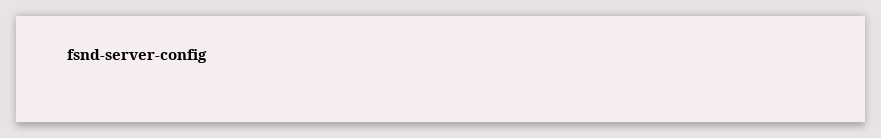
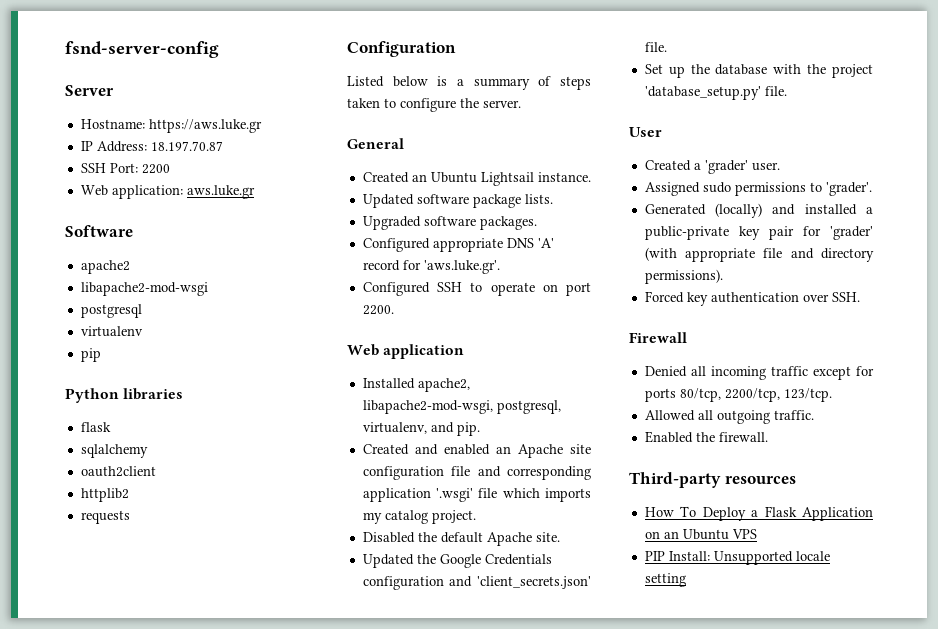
(207, 56) none -> [65,85,114,96] [80,119,262,133] [80,141,223,152] [80,163,170,174] [80,185,255,199] [65,225,133,237] [80,260,130,274] [80,282,208,296] [80,304,142,318] [80,326,143,337] [80,348,101,362] [65,388,184,403] [80,422,111,432] [80,444,148,458] [80,466,156,477] [80,488,129,502] [80,510,130,524] [347,41,456,57] [347,76,591,90] [347,98,521,112] [347,138,404,149] [362,172,591,186] [362,194,553,208] [362,216,537,230] [362,238,554,252] [362,260,500,274] [362,282,591,296] [362,305,394,315] [347,344,465,359] [362,378,470,392] [362,400,561,414] [362,422,480,436] [362,444,591,458] [362,466,591,480] [362,488,591,502] [362,510,476,524] [362,532,560,546] [362,554,552,568] [362,576,591,590] [644,42,667,52] [644,64,873,78] [644,86,787,100] [629,127,662,137] [644,160,780,174] [644,182,872,196] [644,203,873,218] [644,226,873,240] [644,247,874,262] [644,269,723,284] [644,291,860,306] [629,332,687,343] [644,366,874,380] [644,388,832,402] [644,410,814,424] [644,431,768,443] [629,472,796,488] [644,506,873,521] [644,529,757,540] [644,551,830,565] [644,573,686,587] // Server // Hostname: https://aws.luke.gr // IP Address: 18.197.70.87 // SSH Port: 2200 // Web application: aws.luke.gr // Software // apache2 // libapache2-mod-wsgi // postgresql // virtualenv // pip // Python libraries // flask // sqlalchemy // oauth2client // httplib2 // requests // Configuration // Listed below is a summary of steps taken to configure the server. // General // Created an Ubuntu Lightsail instance. // Updated software package lists. // Upgraded software packages. // Configured appropriate DNS 'A' record for 'aws.luke.gr'. // Configured SSH to operate on port 2200. // Web application // Installed apache2, libapache2-mod-wsgi, postgresql, virtualenv, and pip. // Created and enabled an Apache site configuration file and corresponding application '.wsgi' file which imports my catalog project. // Disabled the default Apache site. // Updated the Google Credentials configuration and 'client_secrets.json' file. // Set up the database with the project 'database_setup.py' file. // User // Created a 'grader' user. // Assigned sudo permissions to 'grader'. // Generated (locally) and installed a public-private key pair for 'grader' (with appropriate file and directory permissions). // Forced key authentication over SSH. // Firewall // Denied all incoming traffic except for ports 80/tcp, 2200/tcp, 123/tcp. // Allowed all outgoing traffic. // Enabled the firewall. // Third-party resources // How To Deploy a Flask Application on an Ubuntu VPS // PIP Install: Unsupported locale setting

